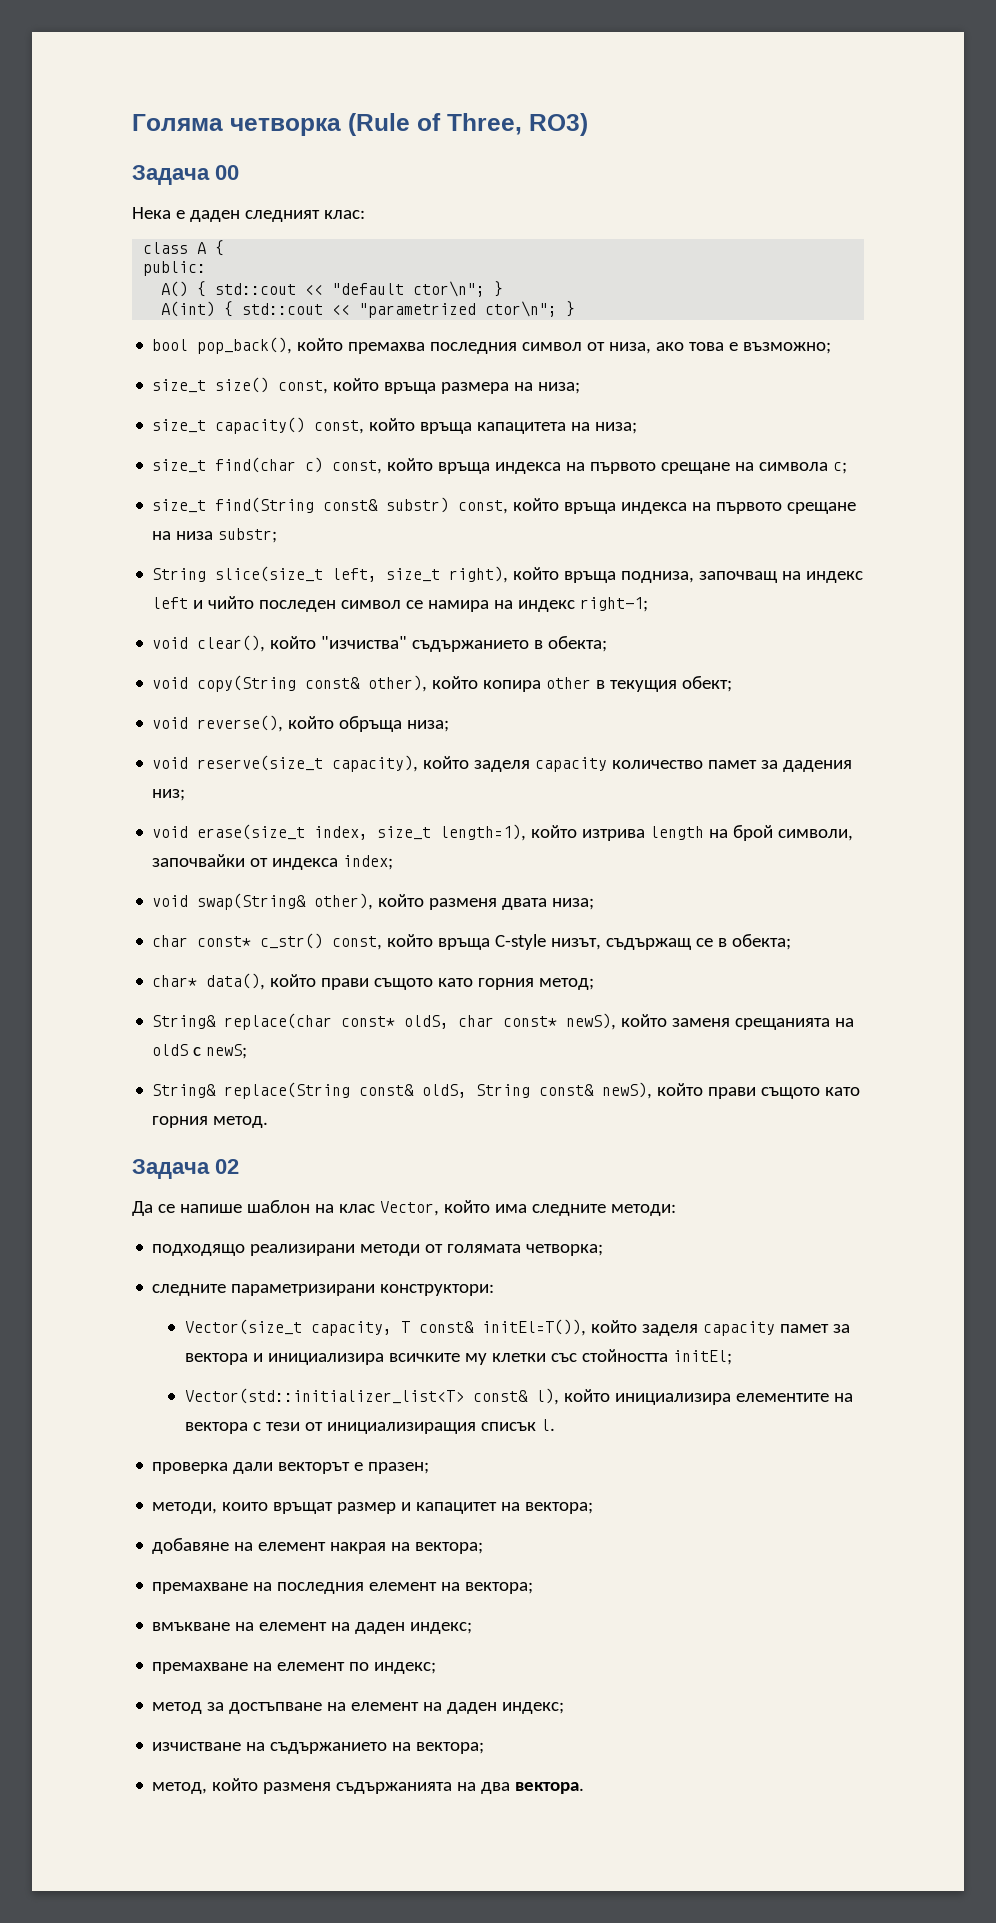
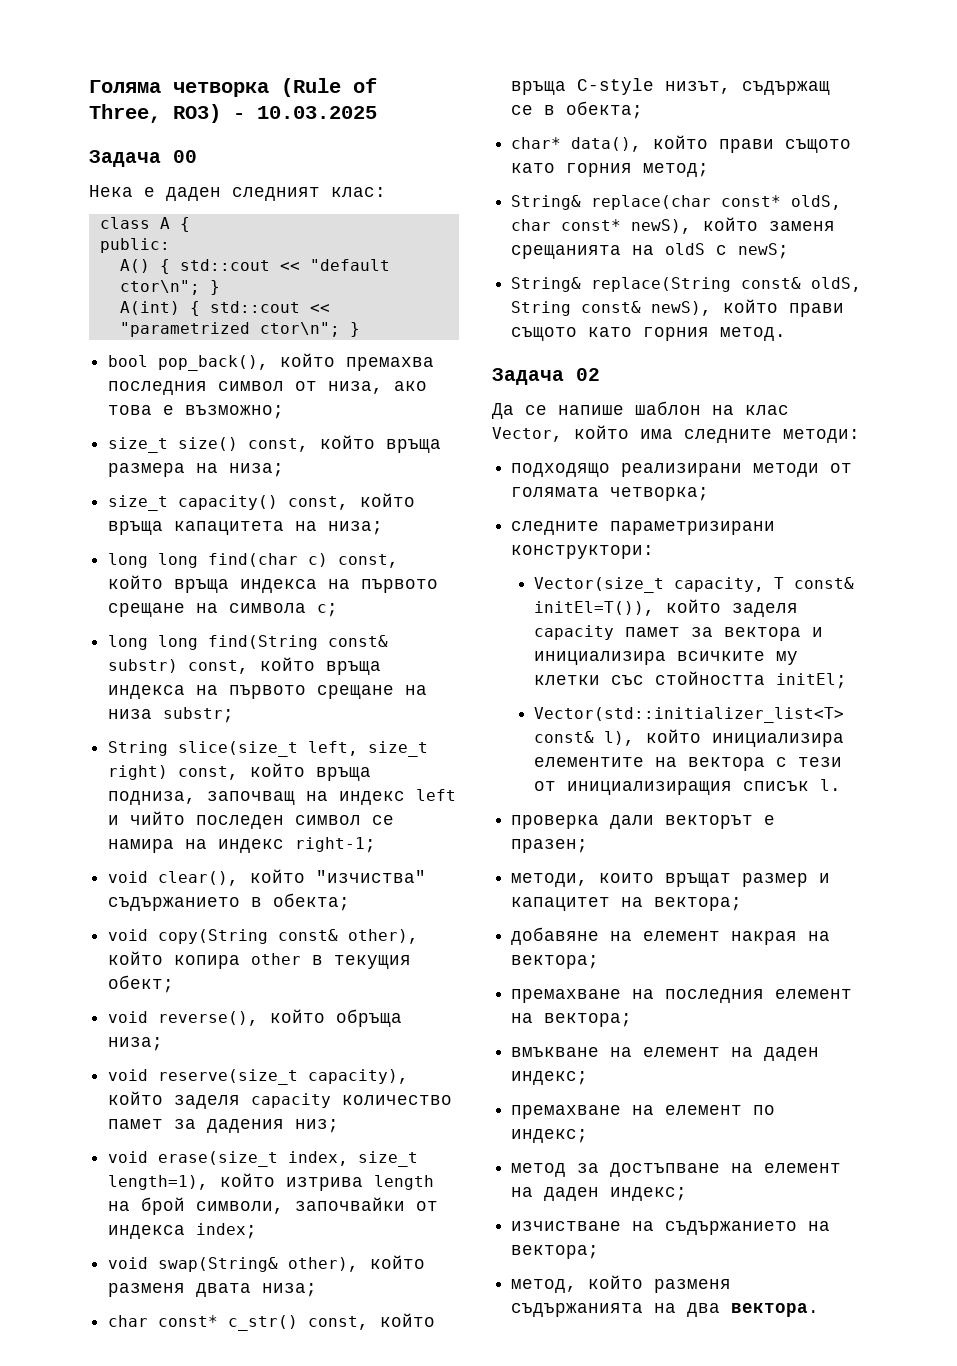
(588, 124) none -> [233,106,377,119] - 10.03.2025
[152,459,207,473] size_t -> [108,553,199,568] long long
[152,499,207,513] size_t -> [108,635,199,650] long long
[449,566,509,583] right), -> [108,765,240,780] right) const,

